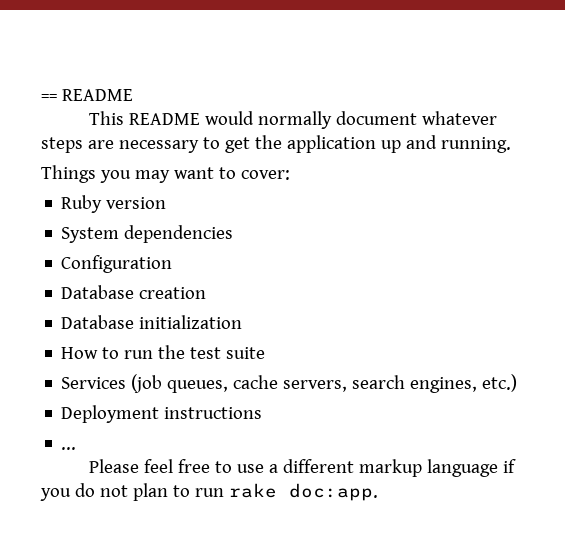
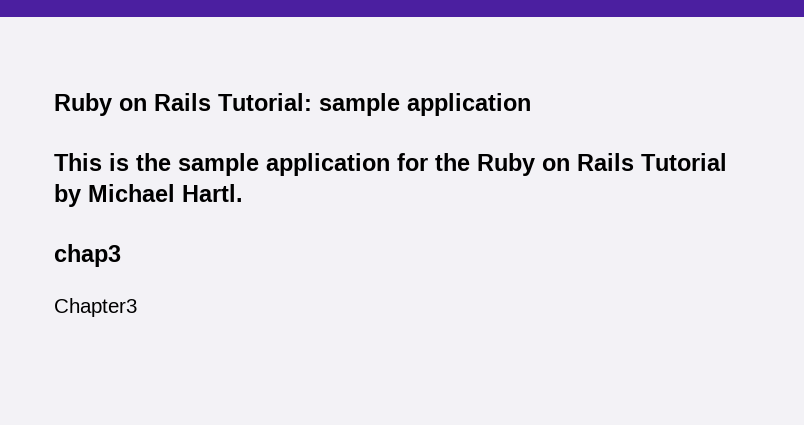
[41,89,133,101] [89,111,497,129] [41,135,511,153] [41,165,290,183] [61,195,167,213] [61,225,234,243] [61,255,173,273] [61,285,207,299] [61,315,243,329] [61,345,266,359] [61,374,518,393] [61,405,263,423] [61,447,77,450] [89,459,516,477] [40,483,378,501] == README // This README would normally document whatever steps are necessary to get the application up and running. // Things you may want to cover: // Ruby version // System dependencies // Configuration // Database creation // Database initialization // How to run the test suite // Services (job queues, cache servers, search engines, etc.) // Deployment instructions // ... // Please feel free to use a different markup language if you do not plan to run rake doc:app. -> [54,93,531,116] [54,153,727,176] [54,184,243,207] [54,244,121,267] [54,298,137,317] Ruby on Rails Tutorial: sample application // This is the sample application for the Ruby on Rails Tutorial by Michael Hartl. // chap3 // Chapter3

